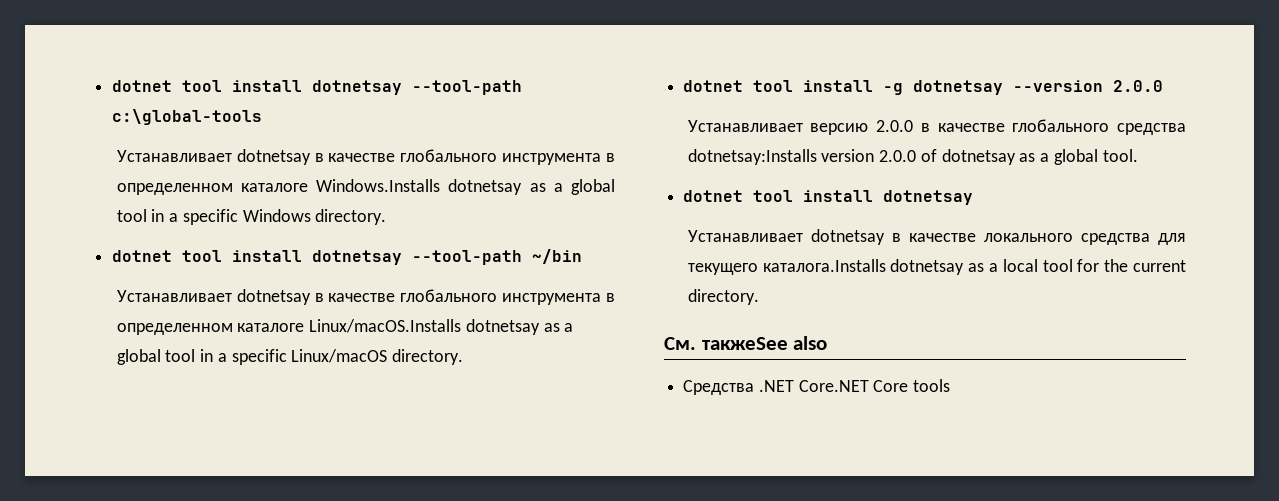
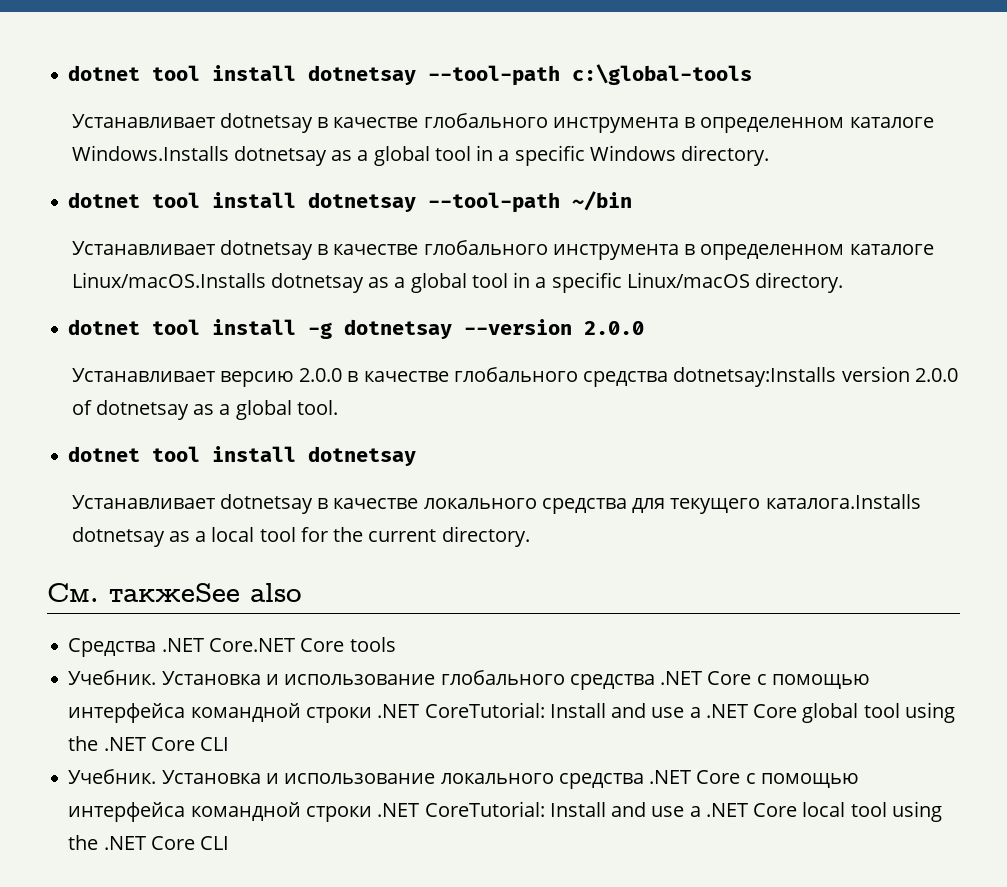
(951, 385) none -> [68,670,870,690] [68,702,955,723] [68,736,230,751] [68,769,859,789] [68,801,942,822] [68,835,230,850] // Учебник. Установка и использование глобального средства .NET Core с помощью интерфейса командной строки .NET CoreTutorial: Install and use a .NET Core global tool using the .NET Core CLI // Учебник. Установка и использование локального средства .NET Core с помощью интерфейса командной строки .NET CoreTutorial: Install and use a .NET Core local tool using the .NET Core CLI

